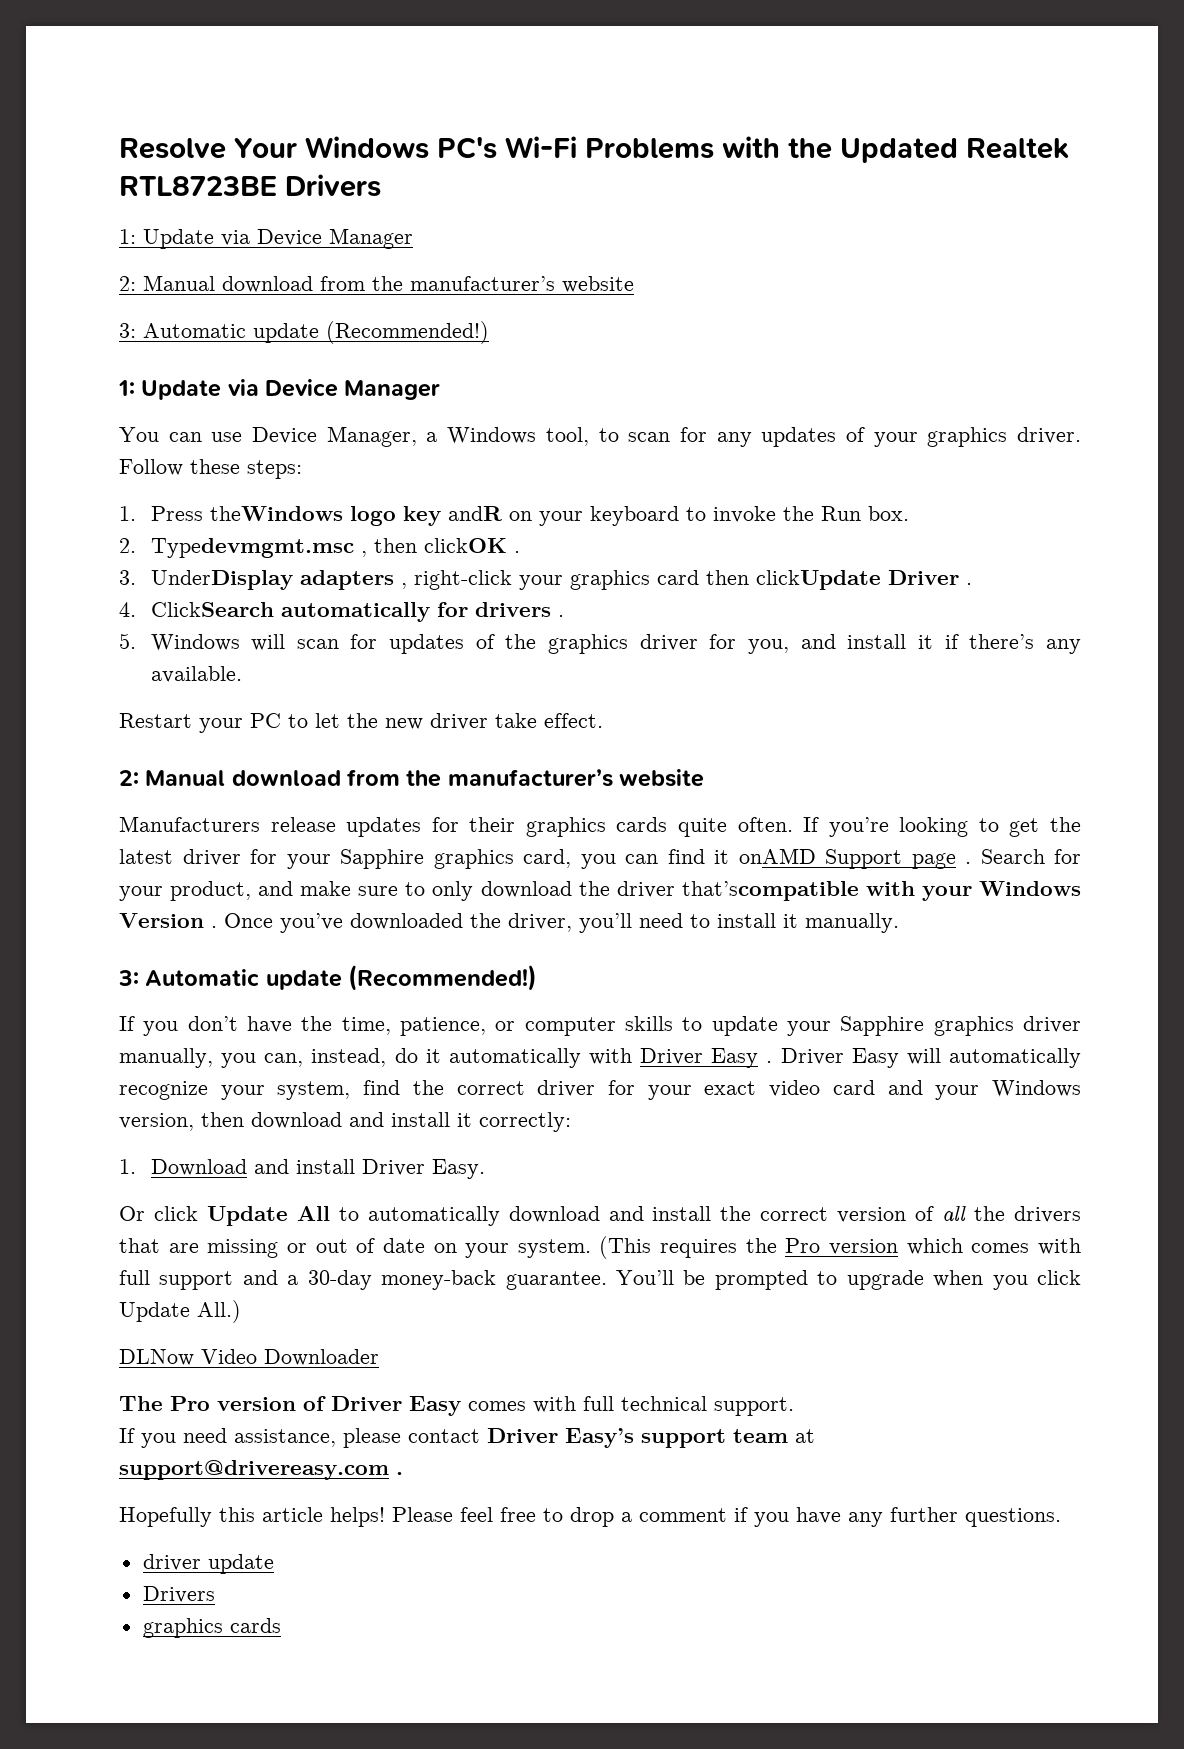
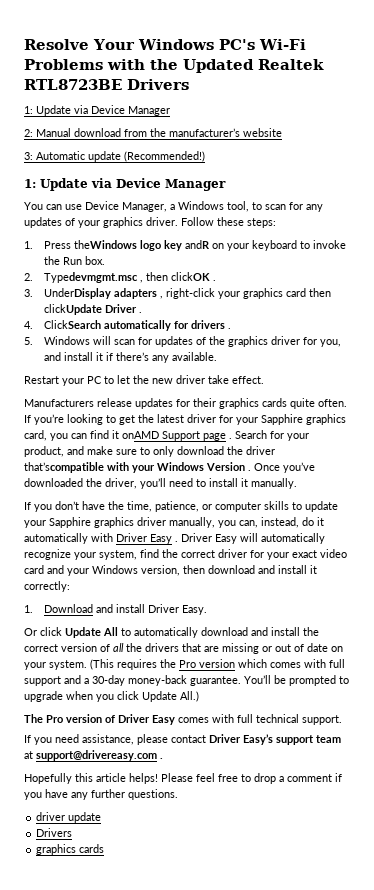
[119,769,705,787] // 2: Manual download from the manufacturer’s website -> (264, 380) none
[118,965,538,991] // 3: Automatic update (Recommended!) -> (297, 483) none
[119,1349,379,1366] // DLNow Video Downloader -> (199, 696) none

